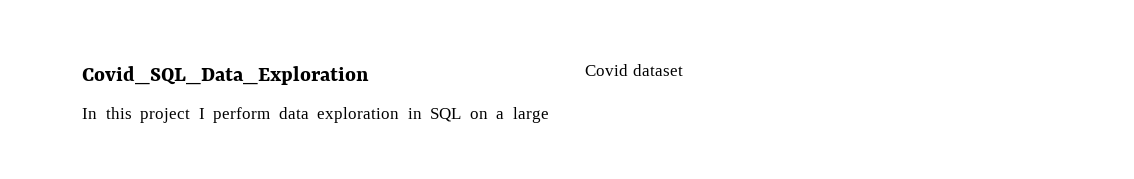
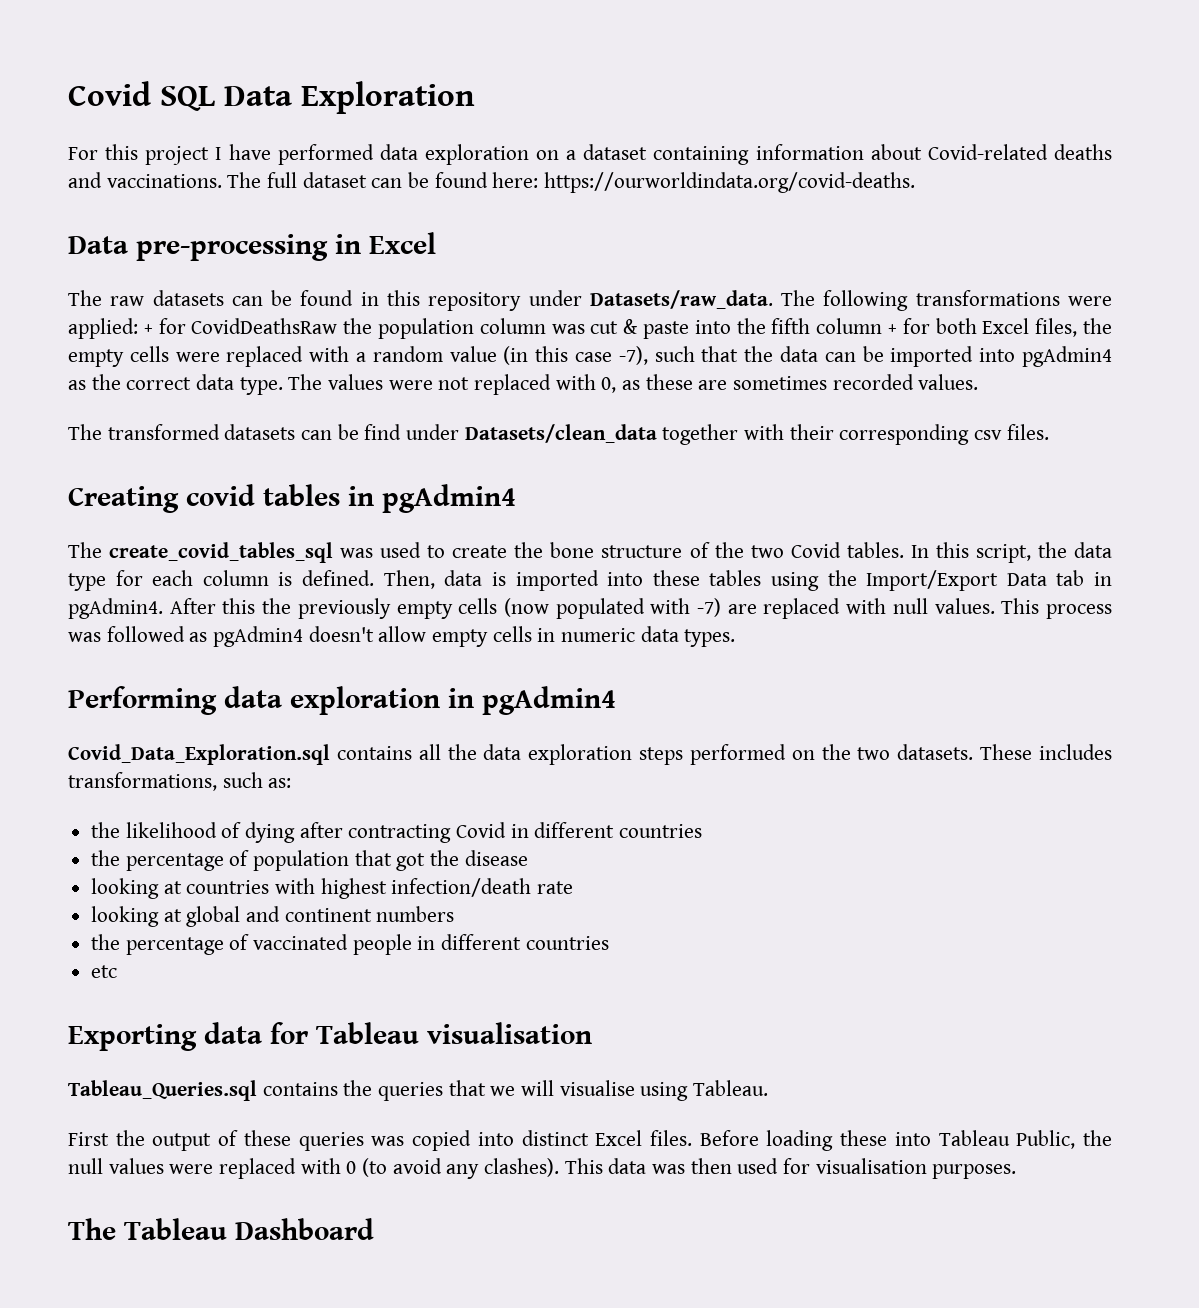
[82,66,369,85] [82,107,549,123] [585,64,683,76] Covid_SQL_Data_Exploration // In this project I perform data exploration in SQL on a large Covid dataset -> [68,81,475,114] [68,144,1112,165] [68,172,916,193] [68,232,436,261] [68,290,1112,311] [68,318,1112,339] [68,346,1112,367] [68,374,979,395] [68,424,1049,445] [68,484,516,513] [68,542,1112,563] [68,570,1112,591] [68,598,1113,619] [68,626,736,647] [68,686,616,715] [68,744,1112,765] [68,772,292,791] [91,822,703,843] [91,850,528,871] [91,878,574,899] [91,906,455,927] [91,934,609,955] [91,965,118,978] [68,1022,592,1051] [68,1080,769,1101] [68,1130,1112,1151] [68,1158,1017,1179] [68,1218,374,1240] Covid SQL Data Exploration // For this project I have performed data exploration on a dataset containing information about Covid-related deaths and vaccinations. The full dataset can be found here: https://ourworldindata.org/covid-deaths. // Data pre-processing in Excel // The raw datasets can be found in this repository under Datasets/raw_data. The following transformations were applied: + for CovidDeathsRaw the population column was cut & paste into the fifth column + for both Excel files, the empty cells were replaced with a random value (in this case -7), such that the data can be imported into pgAdmin4 as the correct data type. The values were not replaced with 0, as these are sometimes recorded values. // The transformed datasets can be find under Datasets/clean_data together with their corresponding csv files. // Creating covid tables in pgAdmin4 // The create_covid_tables_sql was used to create the bone structure of the two Covid tables. In this script, the data type for each column is defined. Then, data is imported into these tables using the Import/Export Data tab in pgAdmin4. After this the previously empty cells (now populated with -7) are replaced with null values. This process was followed as pgAdmin4 doesn't allow empty cells in numeric data types. // Performing data exploration in pgAdmin4 // Covid_Data_Exploration.sql contains all the data exploration steps performed on the two datasets. These includes transformations, such as: // the likelihood of dying after contracting Covid in different countries // the percentage of population that got the disease // looking at countries with highest infection/death rate // looking at global and continent numbers // the percentage of vaccinated people in different countries // etc // Exporting data for Tableau visualisation // Tableau_Queries.sql contains the queries that we will visualise using Tableau. // First the output of these queries was copied into distinct Excel files. Before loading these into Tableau Public, the null values were replaced with 0 (to avoid any clashes). This data was then used for visualisation purposes. // The Tableau Dashboard

